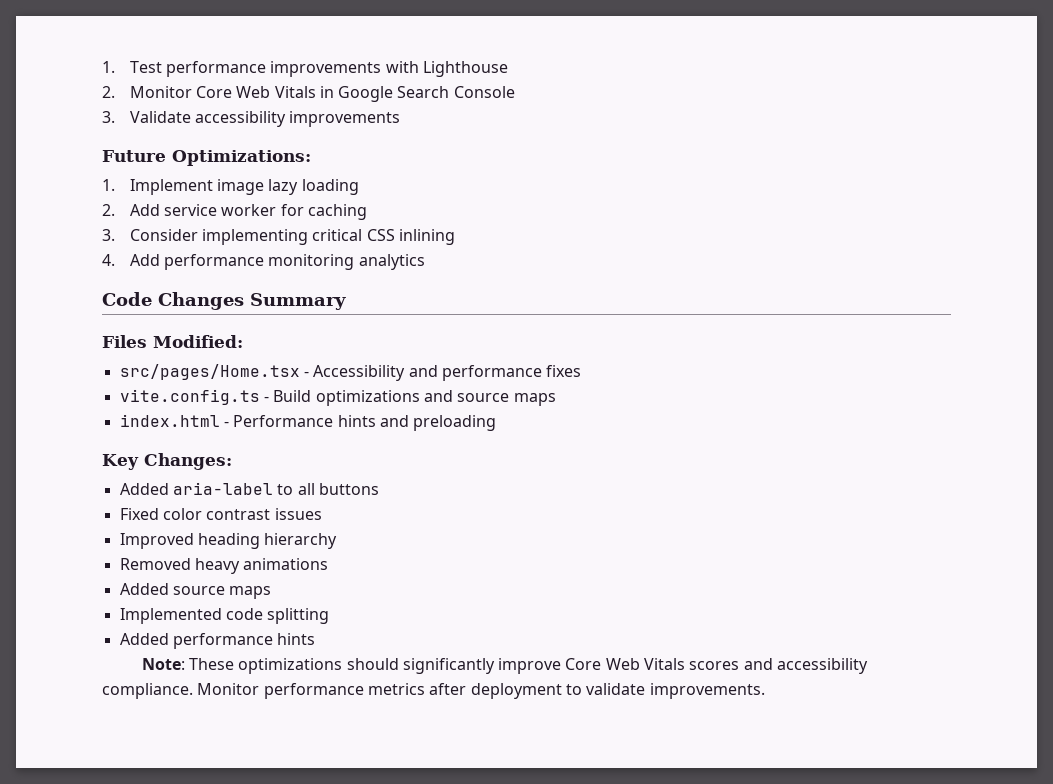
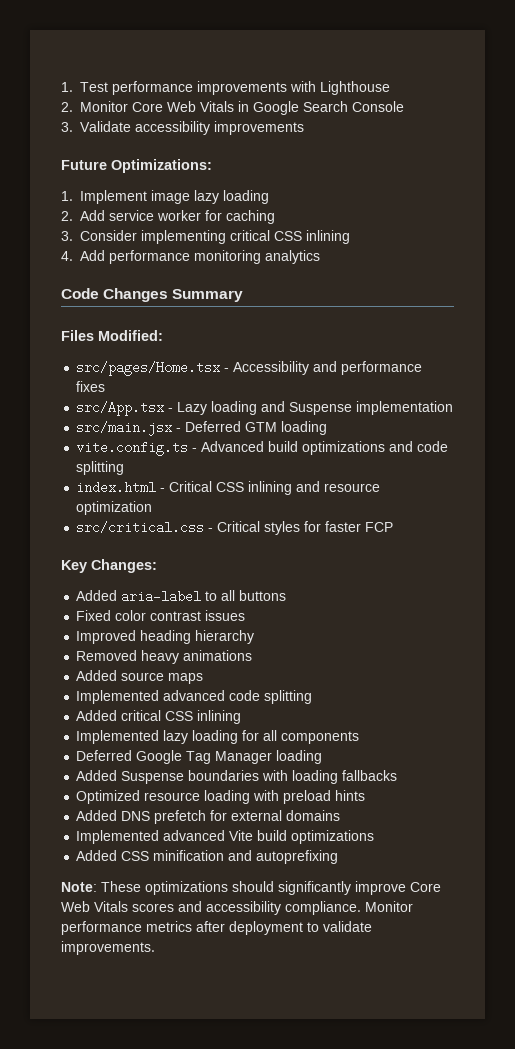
[119,389,556,406] [119,414,497,431] vite.config.ts - Build optimizations and source maps // index.html - Performance hints and preloading -> [76,401,454,416] [76,421,328,436] [76,441,449,456] [76,461,125,475] [76,481,381,495] [76,501,153,515] [76,521,394,535] src/App.tsx - Lazy loading and Suspense implementation // src/main.jsx - Deferred GTM loading // vite.config.ts - Advanced build optimizations and code splitting // index.html - Critical CSS inlining and resource optimization // src/critical.css - Critical styles for faster FCP
(222, 616) none -> [163,690,226,701] advanced
[172,633,316,649] performance hints -> [121,710,242,724] [76,730,360,744] [76,750,323,764] [76,770,398,784] [76,790,366,804] [76,810,341,824] [76,830,375,844] [76,850,339,864] critical CSS inlining // Implemented lazy loading for all components // Deferred Google Tag Manager loading // Added Suspense boundaries with loading fallbacks // Optimized resource loading with preload hints // Added DNS prefetch for external domains // Implemented advanced Vite build optimizations // Added CSS minification and autoprefixing

